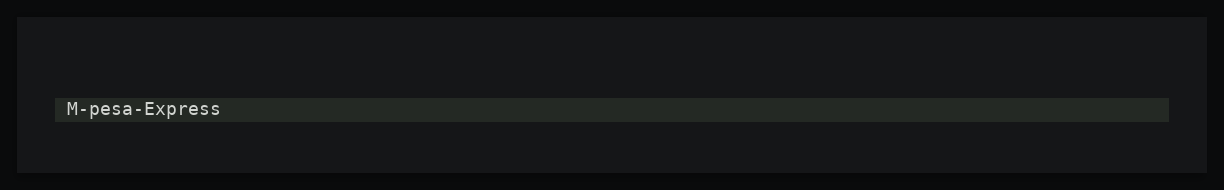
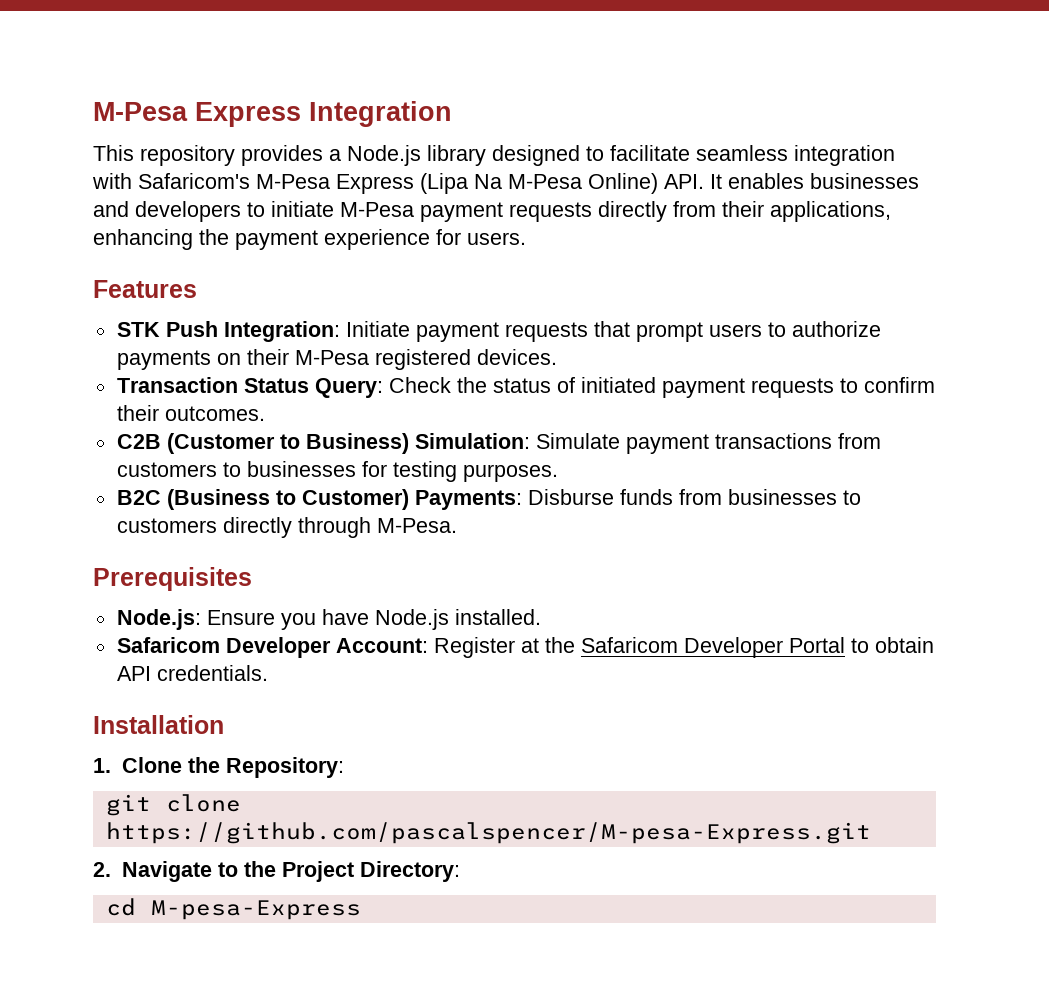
(67, 110) none -> [93,101,452,127] [93,145,895,166] [92,173,919,194] [93,201,891,222] [93,229,526,250] [93,280,197,298] [116,321,881,342] [116,349,557,370] [116,377,935,398] [116,405,265,421] [116,433,881,454] [116,461,558,482] [116,489,861,510] [116,517,457,538] [93,567,252,591] [116,609,541,630] [116,637,934,658] [116,665,268,681] [93,715,224,734] [93,757,344,778] [105,794,241,816] [105,822,871,844] [93,861,460,882] [105,898,136,916] M-Pesa Express Integration // This repository provides a Node.js library designed to facilitate seamless integration with Safaricom's M-Pesa Express (Lipa Na M-Pesa Online) API. It enables businesses and developers to initiate M-Pesa payment requests directly from their applications, enhancing the payment experience for users. // Features // STK Push Integration: Initiate payment requests that prompt users to authorize payments on their M-Pesa registered devices. // Transaction Status Query: Check the status of initiated payment requests to confirm their outcomes. // C2B (Customer to Business) Simulation: Simulate payment transactions from customers to businesses for testing purposes. // B2C (Business to Customer) Payments: Disburse funds from businesses to customers directly through M-Pesa. // Prerequisites // Node.js: Ensure you have Node.js installed. // Safaricom Developer Account: Register at the Safaricom Developer Portal to obtain API credentials. // Installation // 1. Clone the Repository: // git clone https://github.com/pascalspencer/M-pesa-Express.git // 2. Navigate to the Project Directory: // cd

